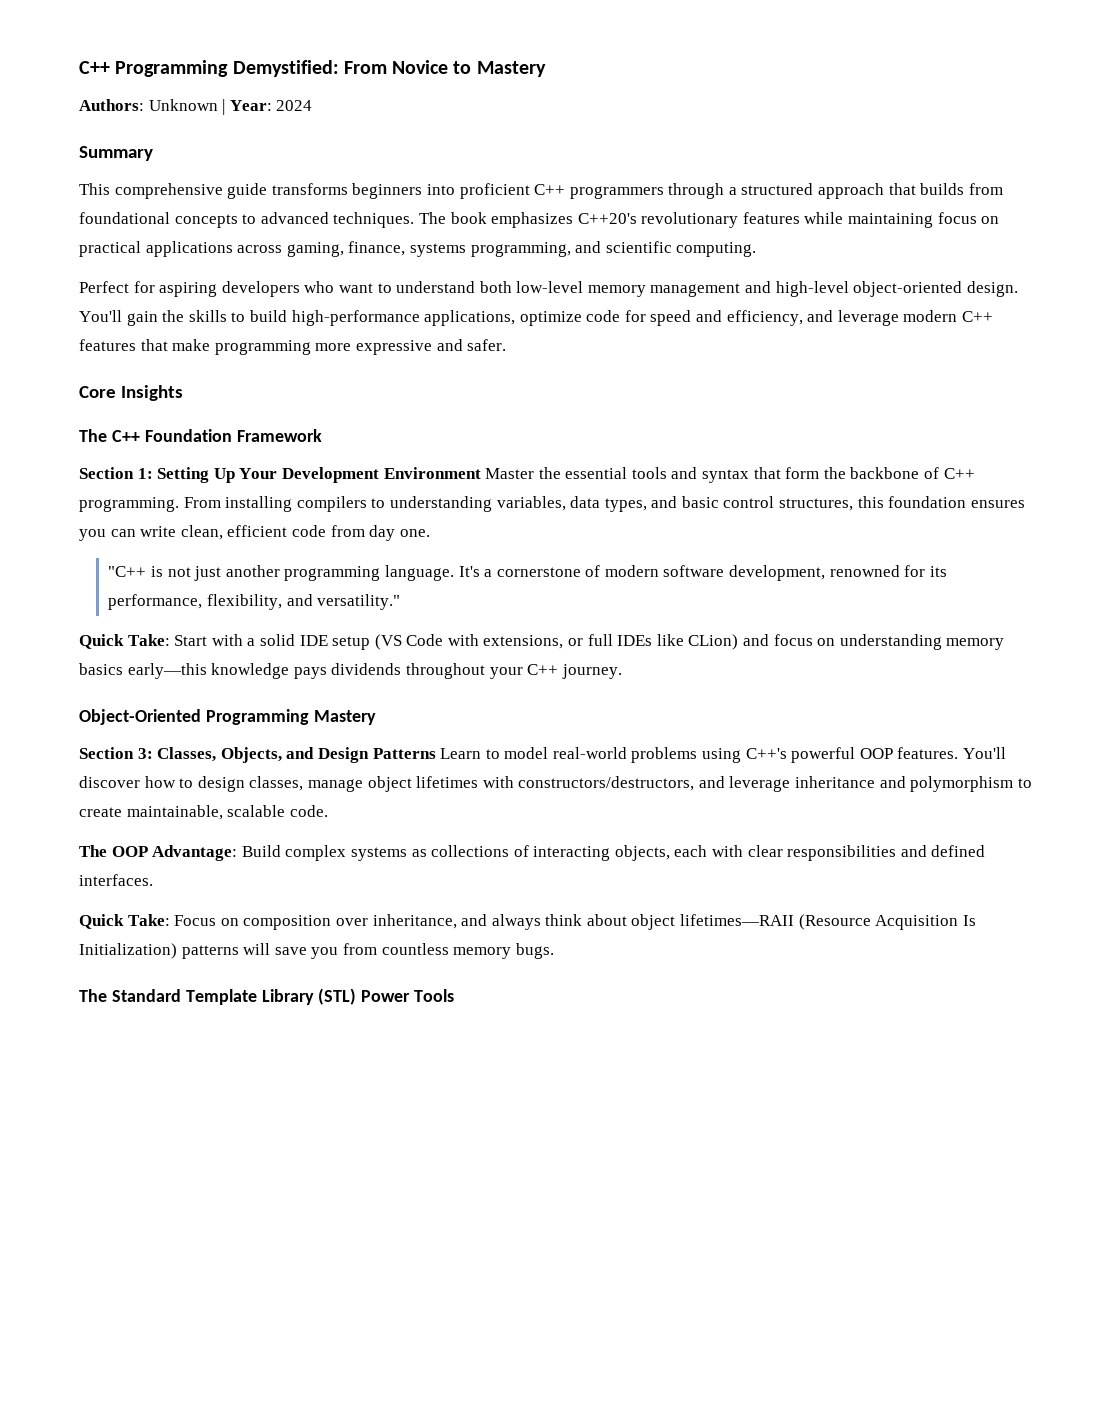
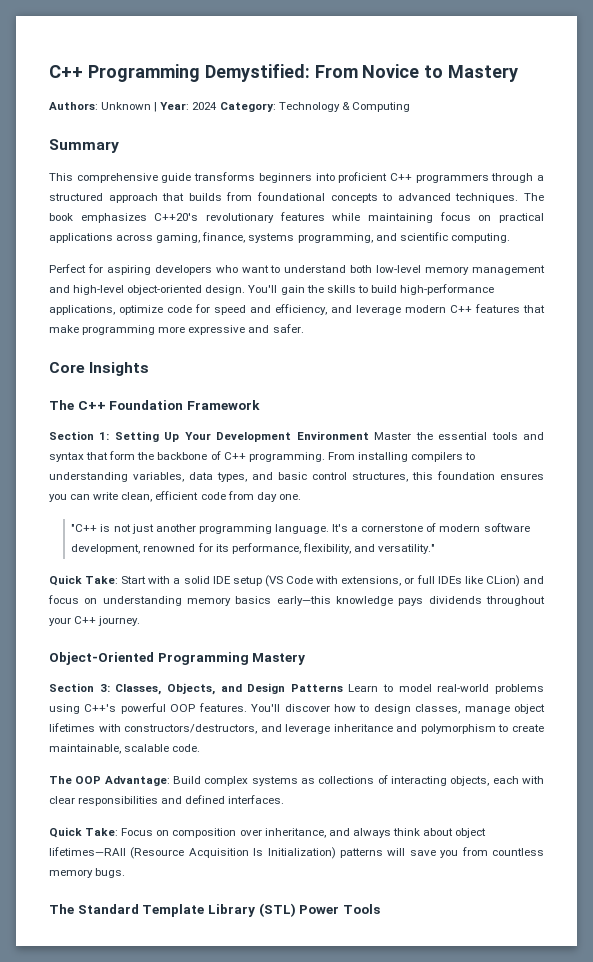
(313, 105) none -> [219,102,410,112] Category: Technology & Computing

